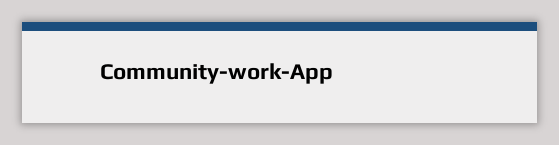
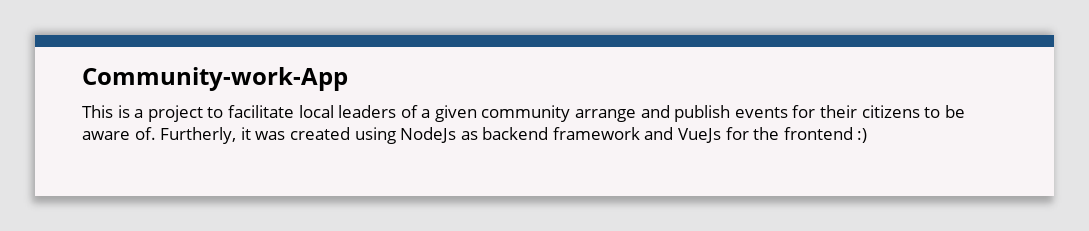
(333, 73) none -> [82,105,965,122] [82,127,868,144] // This is a project to facilitate local leaders of a given community arrange and publish events for their citizens to be aware of. Furtherly, it was created using NodeJs as backend framework and VueJs for the frontend :)

